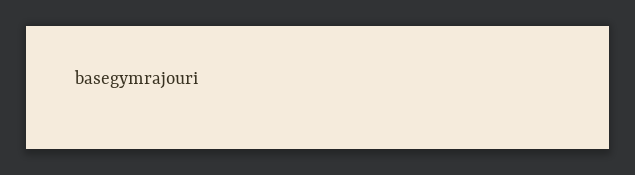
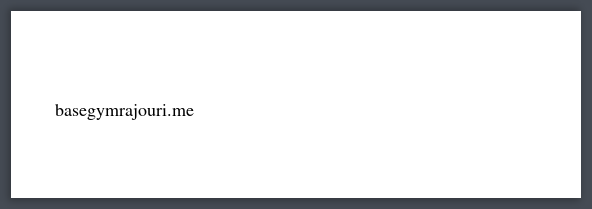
[74,70,198,89] basegymrajouri -> [55,104,194,120] basegymrajouri.me

